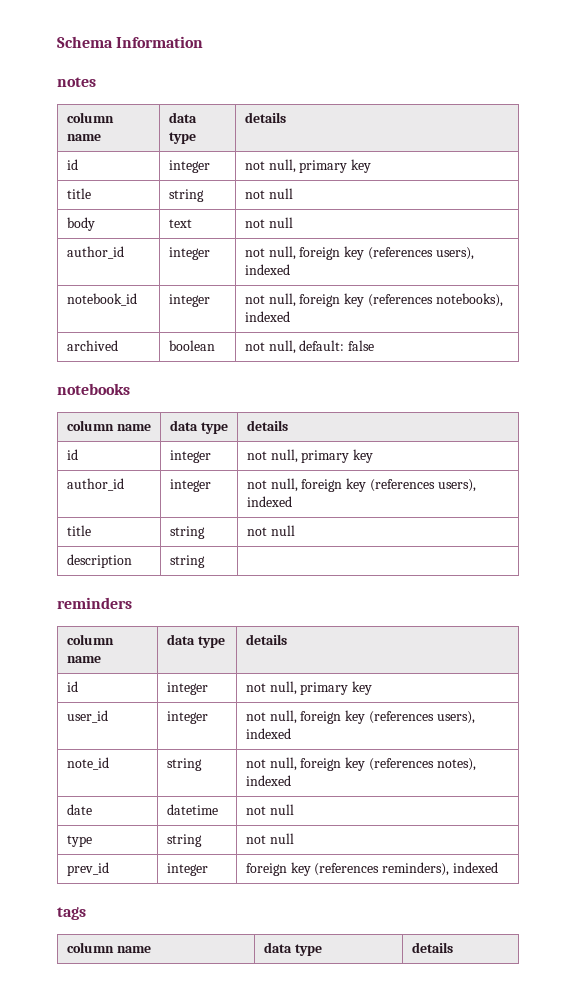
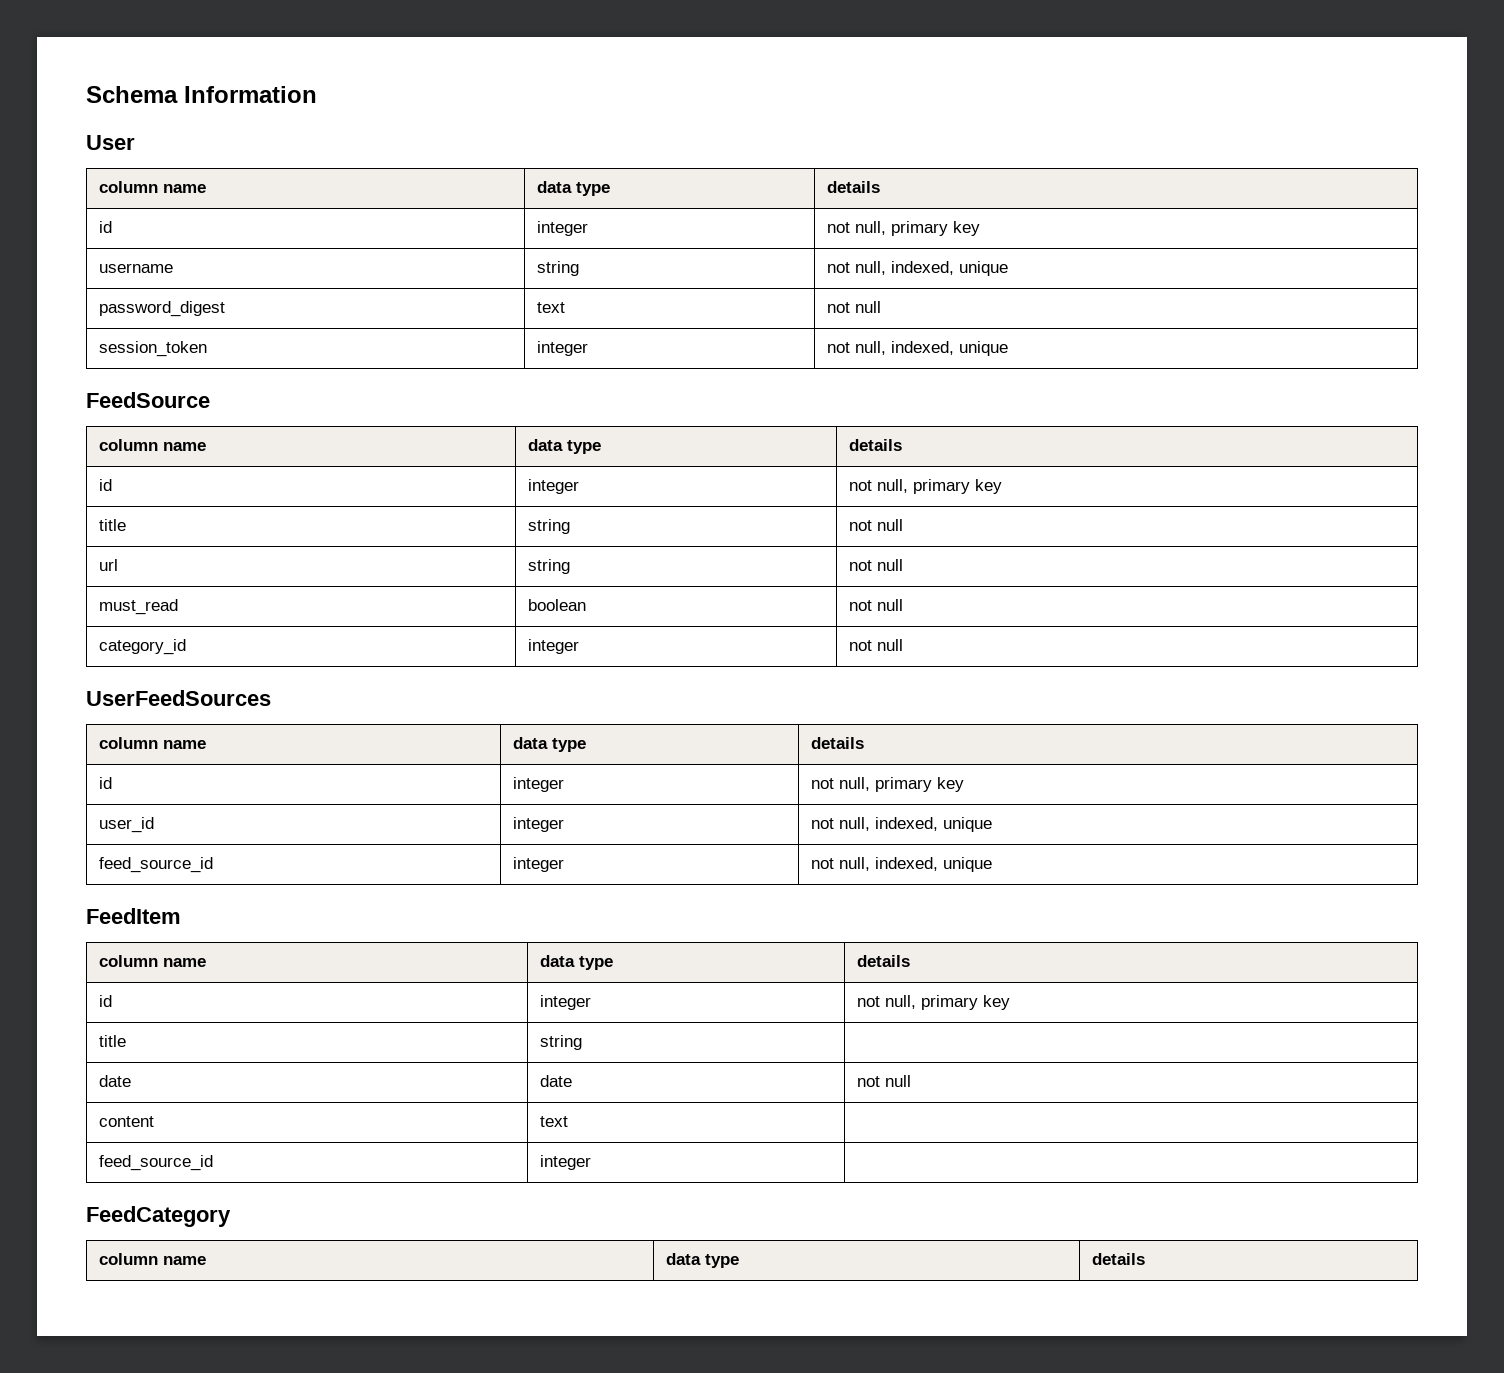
[57,77,96,87] notes -> [86,135,135,150] [99,181,207,193] [537,181,611,196] [827,181,881,193] [99,221,113,233] [537,221,589,236] [827,221,981,236] [99,263,174,273] [537,261,580,276] [827,261,1009,276] [99,301,226,317] [537,302,566,313] [827,301,882,313] [99,341,208,357] [537,341,589,356] [827,341,1009,356] [86,392,210,408] User // column name | data type | details // id | integer | not null, primary key // username | string | not null, indexed, unique // password_digest | text | not null // session_token | integer | not null, indexed, unique // FeedSource
[66,217,95,231] [168,219,192,228] [244,217,293,228] [66,246,124,259] [168,247,210,260] [244,246,474,260] [244,264,290,275] [66,293,137,306] [168,294,210,307] [244,293,503,307] [244,311,290,322] [66,340,118,351] [168,340,215,351] [244,340,375,354] [57,383,130,395] [66,420,151,431] [169,420,228,434] [246,420,288,431] [66,449,78,460] [169,450,211,463] [246,449,374,463] [66,478,124,491] [169,479,211,492] [246,478,476,492] [246,496,292,507] [66,525,91,536] [169,526,205,539] [246,525,295,536] [66,554,132,568] [169,555,205,568] [57,597,132,609] body | text | not null // author_id | integer | not null, foreign key (references users), indexed // notebook_id | integer | not null, foreign key (references notebooks), indexed // archived | boolean | not null, default: false // notebooks // column name | data type | details // id | integer | not null, primary key // author_id | integer | not null, foreign key (references users), indexed // title | string | not null // description | string | // reminders -> [99,559,119,571] [528,559,571,574] [849,559,904,571] [99,599,179,615] [528,599,587,611] [849,599,904,611] [99,639,187,655] [528,639,580,654] [849,639,904,651] [86,690,271,706] url | string | not null // must_read | boolean | not null // category_id | integer | not null // UserFeedSources
[300,710,475,724] [245,728,291,739] [66,757,109,770] [166,758,202,771] [245,757,476,771] [245,775,291,786] [66,804,92,815] [166,804,218,815] [245,804,294,815] [66,835,92,847] [166,834,202,847] [245,833,294,844] [66,862,109,876] [166,863,208,876] [245,862,498,876] [57,907,86,920] [66,942,151,953] [263,942,322,956] [411,942,453,953] foreign key (references users), indexed // note_id | string | not null, foreign key (references notes), indexed // date | datetime | not null // type | string | not null // prev_id | integer | foreign key (references reminders), indexed // tags // column name | data type | details -> [875,817,993,832] [99,857,214,873] [513,857,565,872] [811,857,993,872] [86,908,181,924] [99,955,207,967] [540,955,614,970] [857,955,911,967] [99,995,113,1007] [540,995,592,1010] [857,995,1011,1010] [99,1035,127,1047] [540,1035,583,1050] [99,1075,132,1087] [540,1075,573,1087] [857,1075,912,1087] [99,1116,155,1127] [540,1116,569,1127] [99,1155,214,1171] [540,1155,592,1170] [86,1206,231,1227] [99,1253,207,1265] [666,1253,740,1268] [1092,1253,1146,1265] indexed, unique // feed_source_id | integer | not null, indexed, unique // FeedItem // column name | data type | details // id | integer | not null, primary key // title | string | // date | date | not null // content | text | // feed_source_id | integer | // FeedCategory // column name | data type | details

